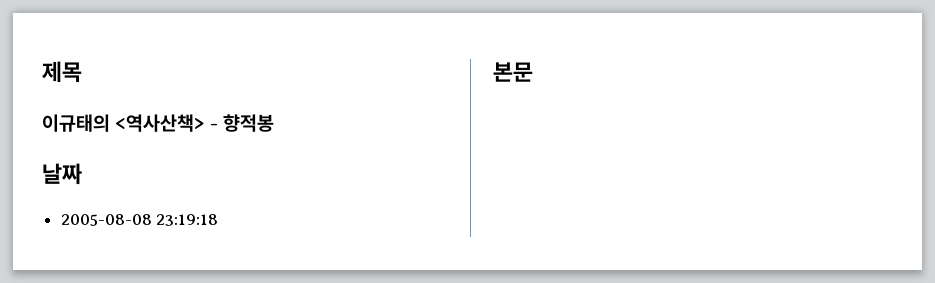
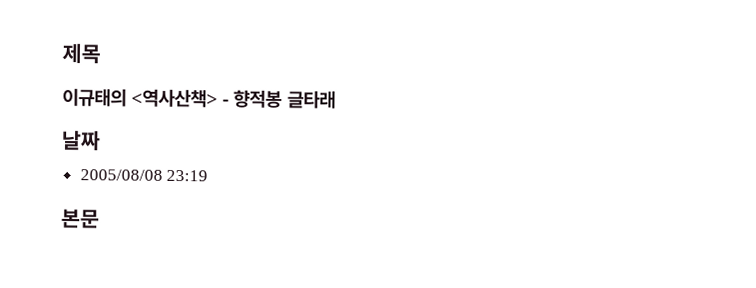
(274, 123) none -> [286,90,336,109] 글타래
[60,214,219,226] 2005-08-08 23:19:18 -> [79,169,209,182] 2005/08/08 23:19

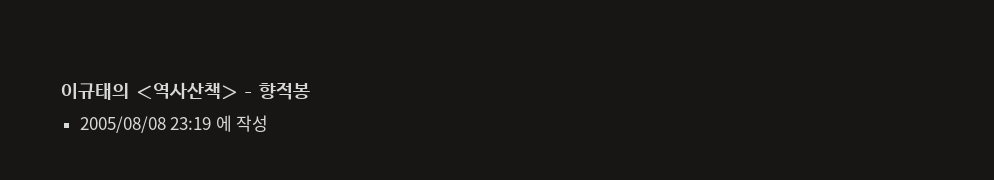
[62,42,101,64] 제목 // -> (61, 91) none
[286,90,336,109] [61,129,101,151] 글타래 // 날짜 -> (310, 91) none
[61,208,100,229] // 본문 -> [215,115,269,132] 에 작성

